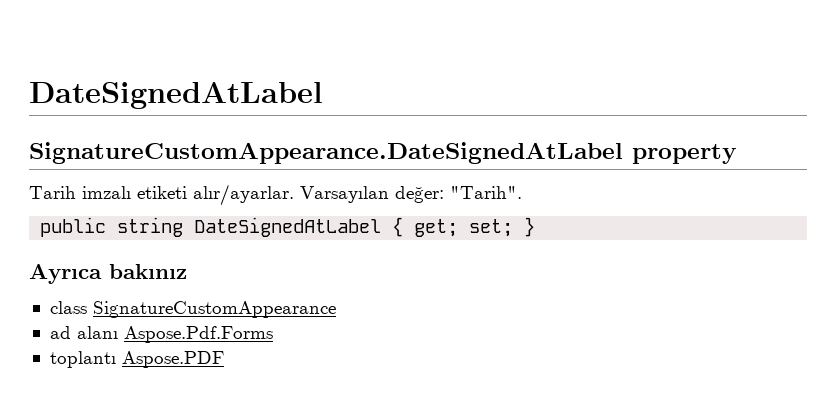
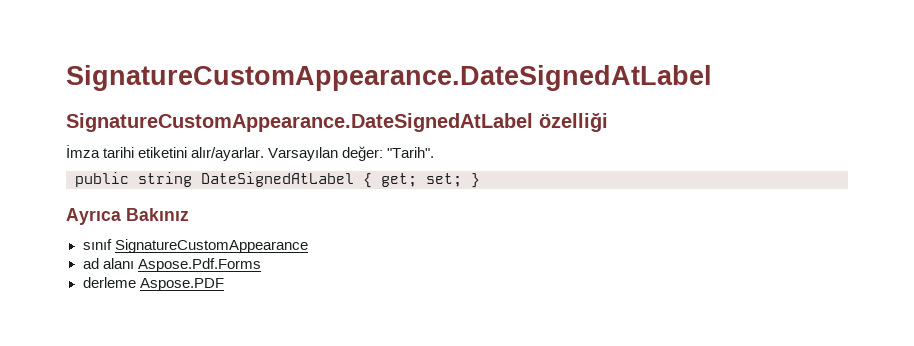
[29,82,323,109] [29,142,737,164] [29,186,187,199] DateSignedAtLabel // SignatureCustomAppearance.DateSignedAtLabel property // Tarih imzalı etiketi -> [66,65,712,91] [66,113,608,132] [66,145,188,158] SignatureCustomAppearance.DateSignedAtLabel // SignatureCustomAppearance.DateSignedAtLabel özelliği // İmza tarihi etiketini
[109,264,187,279] [49,301,87,314] bakınız // class -> [126,208,189,221] [82,239,112,250] Bakınız // sınıf
[49,351,116,368] toplantı -> [82,277,136,288] derleme

